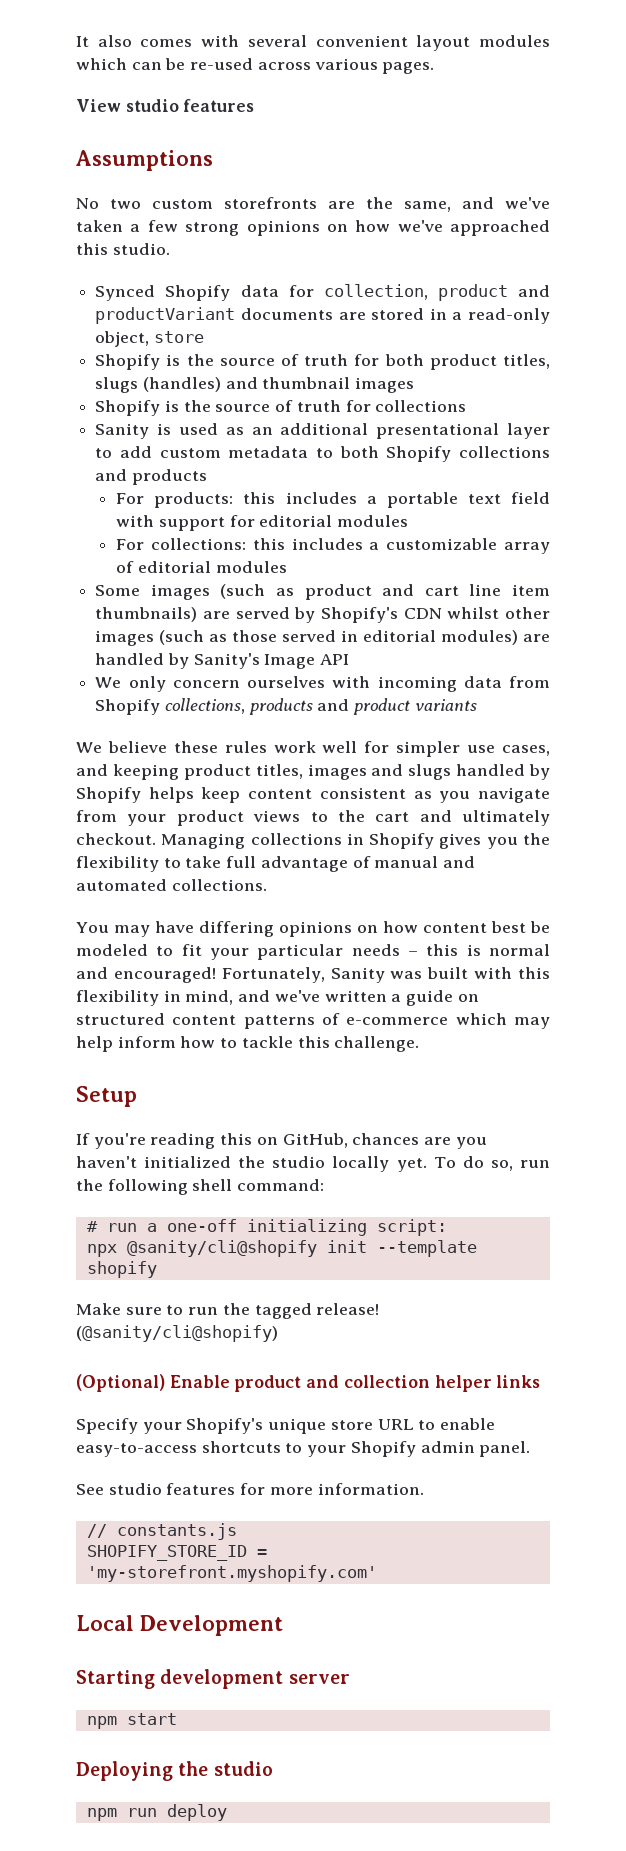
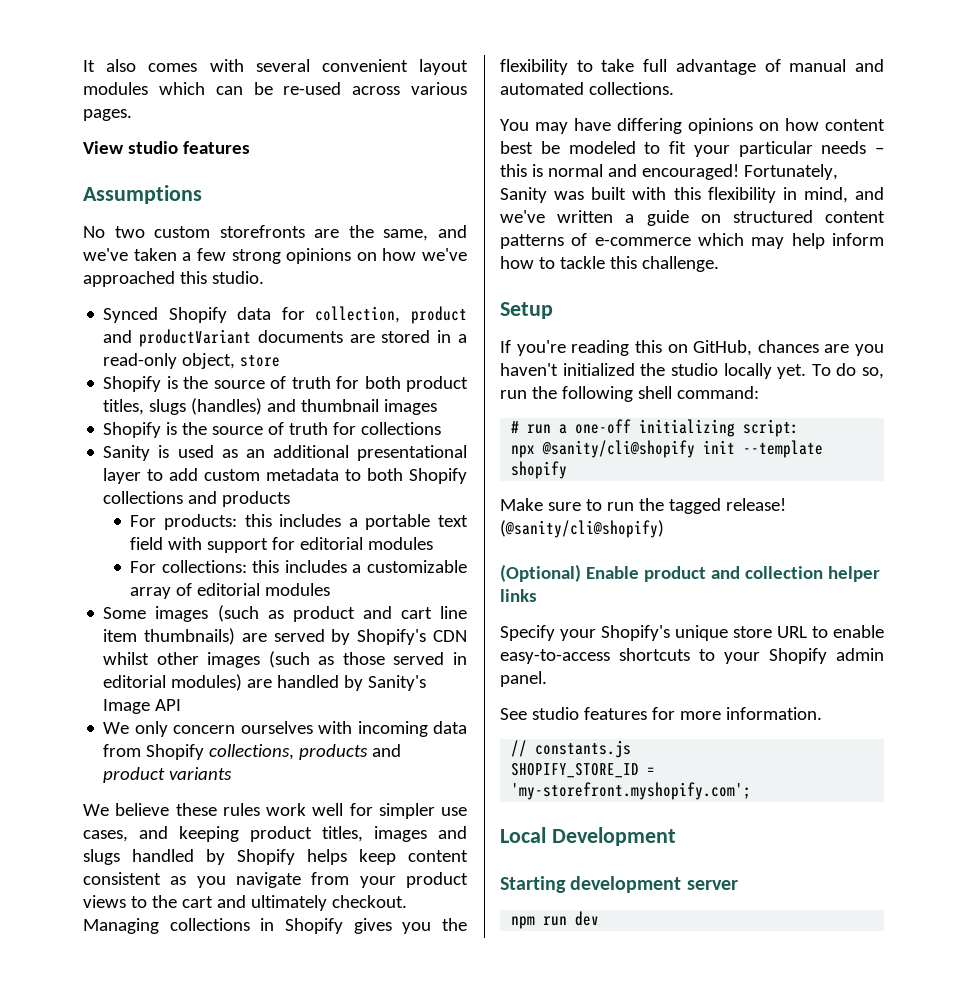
[86,1565,377,1582] 'my-storefront.myshopify.com' -> [511,782,752,800] 'my-storefront.myshopify.com';
[86,1713,177,1729] [76,1761,273,1781] // npm start // Deploying the studio -> (738, 885) none
[166,1804,227,1821] deploy -> [575,911,600,926] dev

